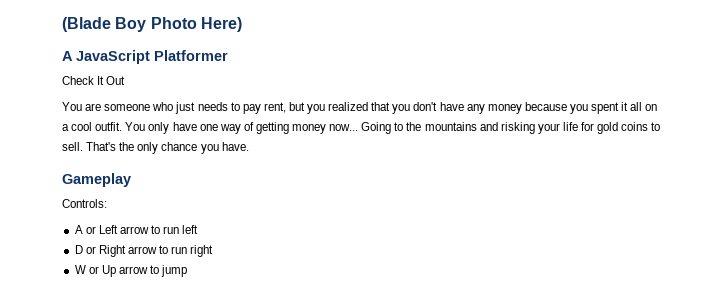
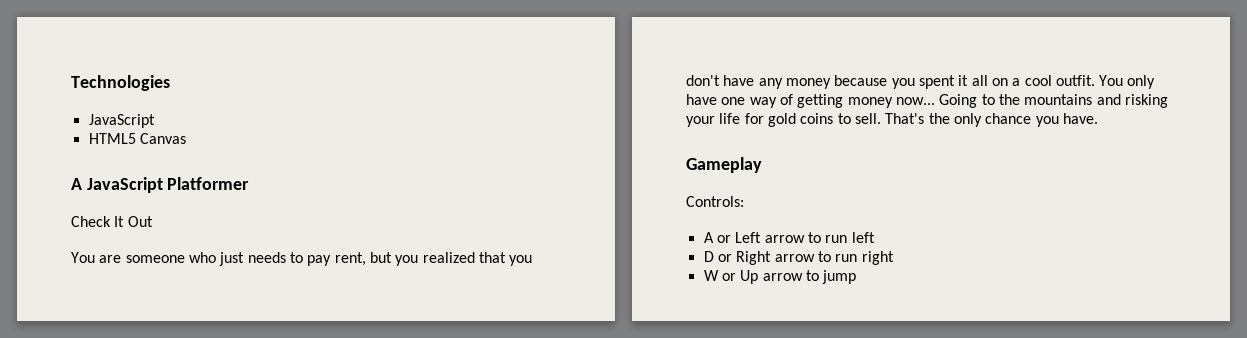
[62,17,242,32] (Blade Boy Photo Here) -> [71,75,170,91] [88,114,155,128] [88,133,186,144] Technologies // JavaScript // HTML5 Canvas

